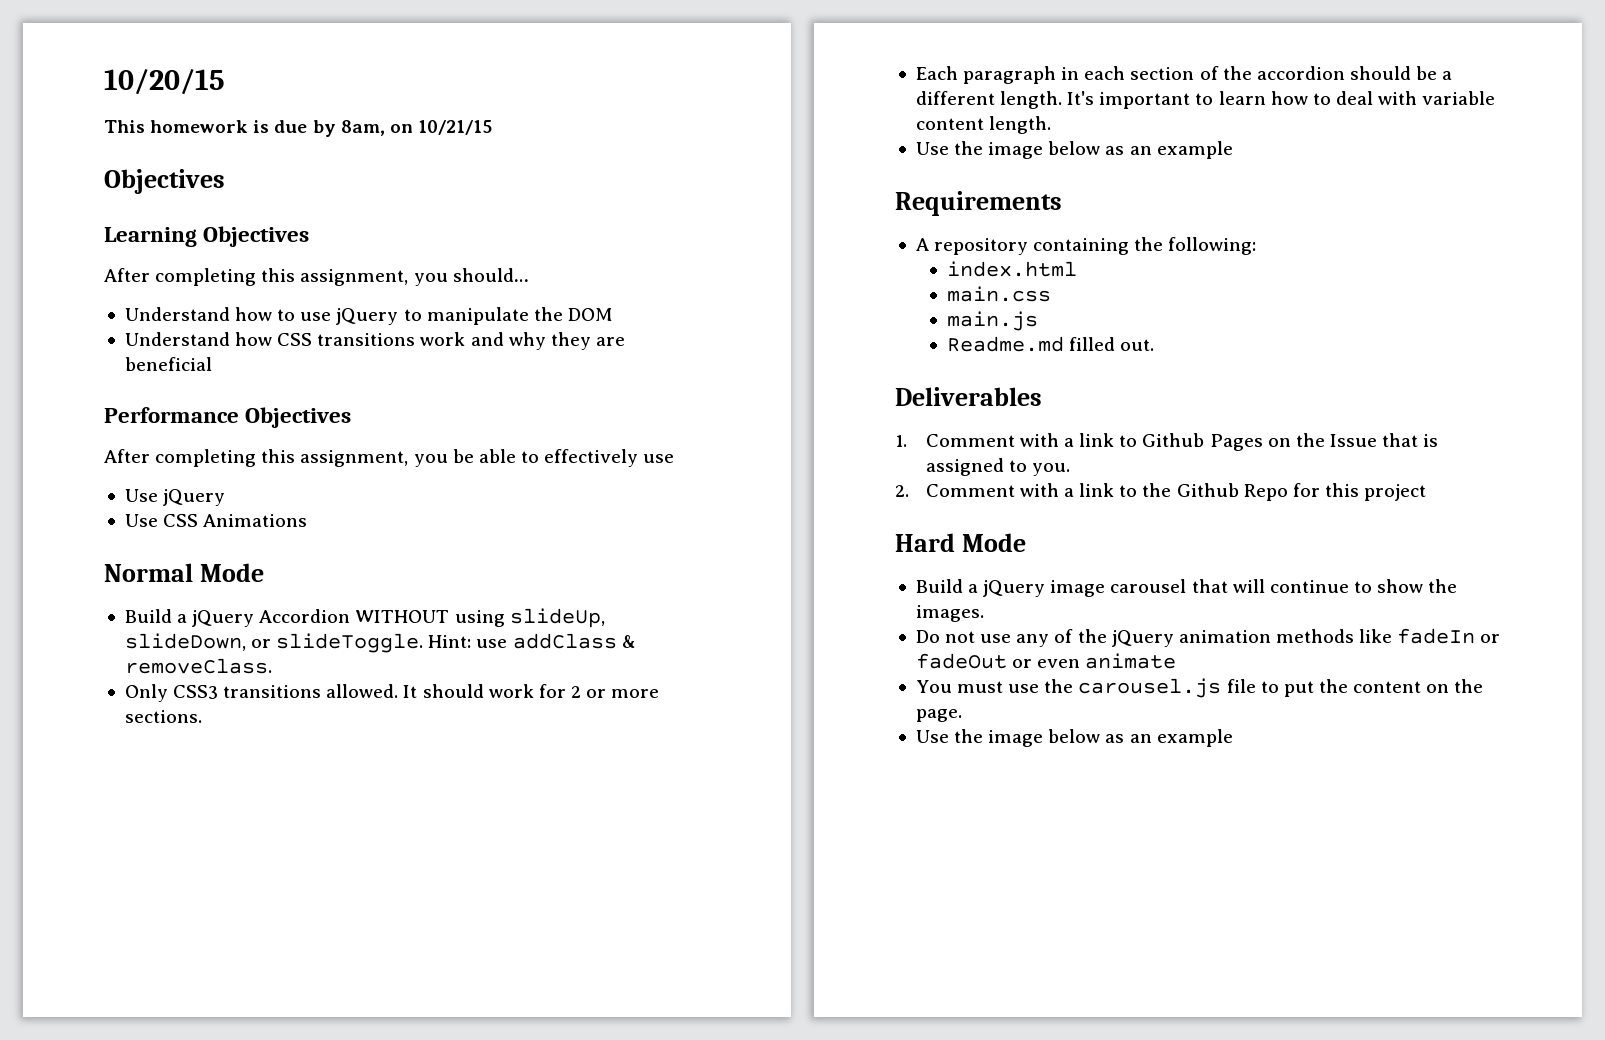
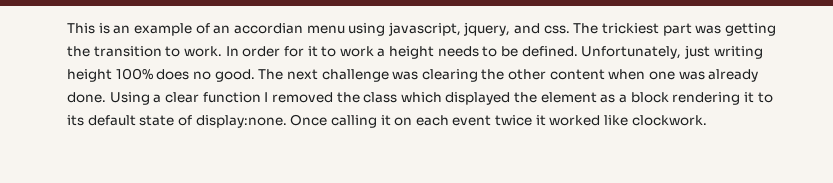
[104,69,225,95] [104,120,492,137] [104,169,225,194] [104,226,310,247] [104,268,529,286] [124,307,613,325] [124,332,625,350] [124,357,212,371] [104,407,352,428] [104,449,675,467] [124,489,226,506] [124,514,308,527] [104,563,265,582] [124,608,605,628] [124,633,636,653] [124,658,272,674] [124,684,660,702] [124,710,202,723] [915,66,1453,84] [915,91,1496,109] [915,116,1052,134] [915,141,1233,159] [895,191,1062,216] [915,237,1257,255] [946,261,1077,277] [946,286,1051,302] [946,311,1038,331] [946,336,1154,352] [895,387,1042,406] [895,433,1439,451] [925,458,1071,476] [895,483,1427,501] [895,533,1027,552] [915,579,1458,597] [915,605,984,622] [915,628,1501,647] [915,653,1177,669] [915,678,1484,698] [915,709,962,722] [915,729,1233,747] 10/20/15 // This homework is due by 8am, on 10/21/15 // Objectives // Learning Objectives // After completing this assignment, you should… // Understand how to use jQuery to manipulate the DOM // Understand how CSS transitions work and why they are beneficial // Performance Objectives // After completing this assignment, you be able to effectively use // Use jQuery // Use CSS Animations // Normal Mode // Build a jQuery Accordion WITHOUT using slideUp, slideDown, or slideToggle. Hint: use addClass & removeClass. // Only CSS3 transitions allowed. It should work for 2 or more sections. // Each paragraph in each section of the accordion should be a different length. It's important to learn how to deal with variable content length. // Use the image below as an example // Requirements // A repository containing the following: // index.html // main.css // main.js // Readme.md filled out. // Deliverables // 1. Comment with a link to Github Pages on the Issue that is assigned to you. // 2. Comment with a link to the Github Repo for this project // Hard Mode // Build a jQuery image carousel that will continue to show the images. // Do not use any of the jQuery animation methods like fadeIn or fadeOut or even animate // You must use the carousel.js file to put the content on the page. // Use the image below as an example -> [67,22,776,36] [67,45,763,59] [67,68,759,82] [67,92,773,105] [67,114,707,128] This is an example of an accordian menu using javascript, jquery, and css. The trickiest part was getting the transition to work. In order for it to work a height needs to be defined. Unfortunately, just writing height 100% does no good. The next challenge was clearing the other content when one was already done. Using a clear function I removed the class which displayed the element as a block rendering it to its default state of display:none. Once calling it on each event twice it worked like clockwork.

